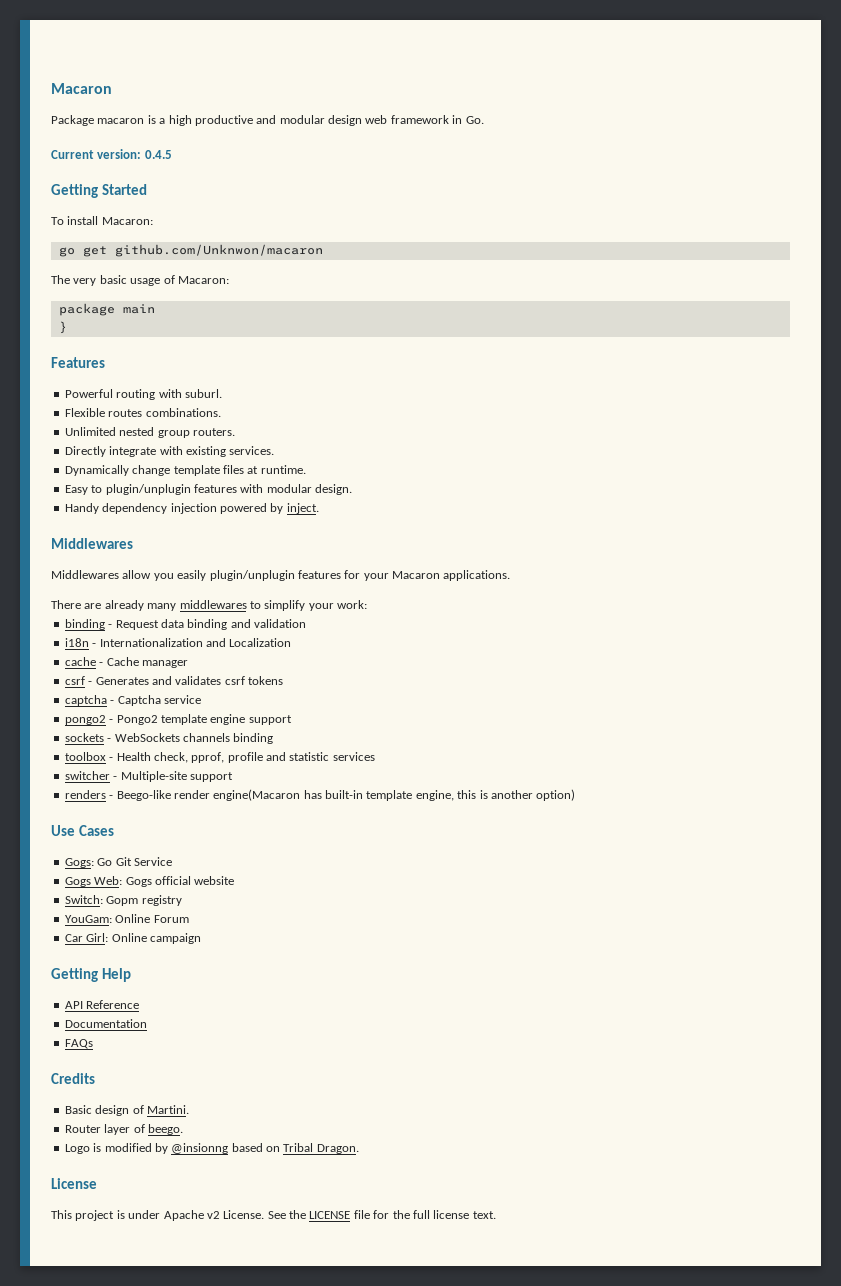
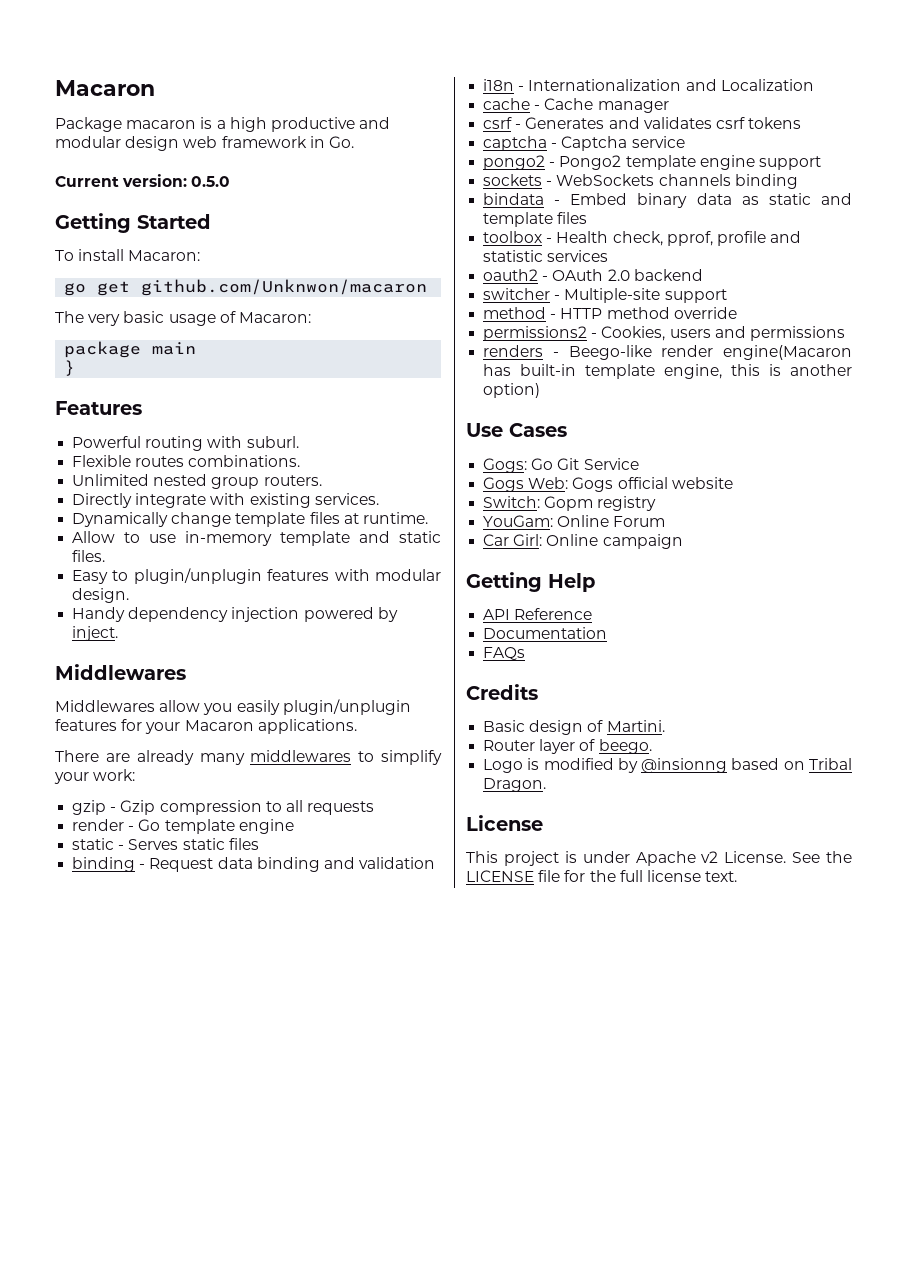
[144,150,172,159] 0.4.5 -> [191,176,231,187] 0.5.0
(306, 469) none -> [72,531,441,546] [72,550,106,562] // Allow to use in-memory template and static files.
(367, 604) none -> [72,800,375,815] [72,819,294,834] [72,838,259,850] // gzip - Gzip compression to all requests // render - Go template engine // static - Serves static files
(274, 738) none -> [483,193,852,208] [483,212,588,227] // bindata - Embed binary data as static and template files
(375, 756) none -> [483,269,703,281] // oauth2 - OAuth 2.0 backend
(233, 777) none -> [483,307,737,319] [483,326,845,341] // method - HTTP method override // permissions2 - Cookies, users and permissions

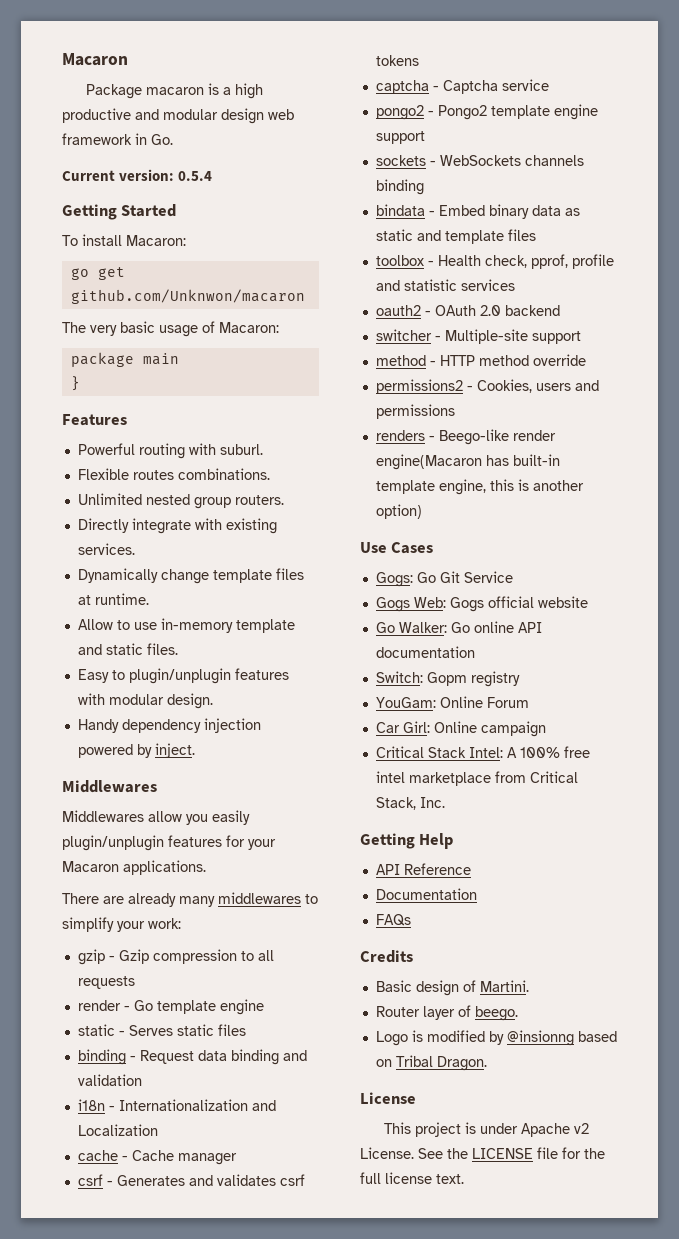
[191,176,231,187] 0.5.0 -> [178,171,213,181] 0.5.4
(733, 483) none -> [375,621,542,633] [375,646,475,658] // Go Walker: Go online API documentation
(683, 541) none -> [375,746,590,758] [375,771,578,786] [375,797,445,810] // Critical Stack Intel: A 100% free intel marketplace from Critical Stack, Inc.

